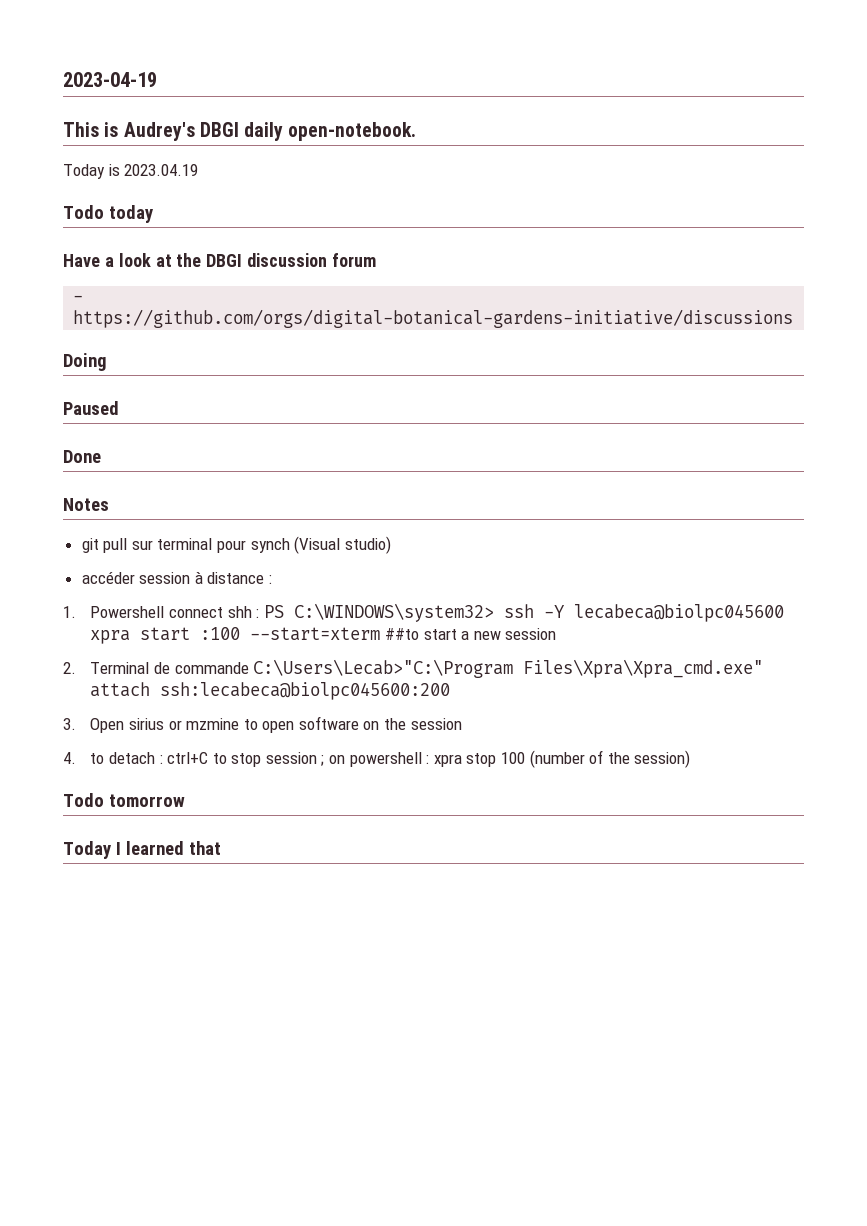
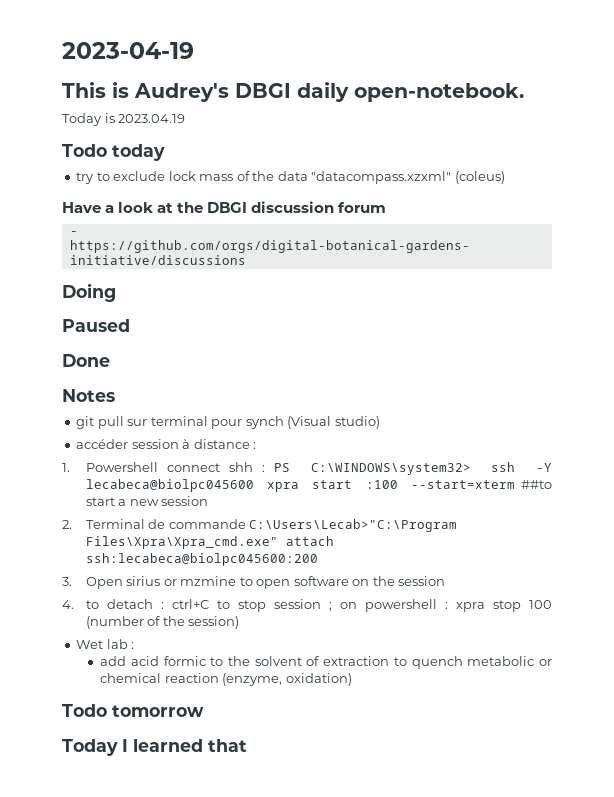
(153, 214) none -> [76,171,505,184] // try to exclude lock mass of the data "datacompass.xzxml" (coleus)
(691, 759) none -> [76,639,135,649] [100,656,552,669] [100,673,352,686] // Wet lab : // add acid formic to the solvent of extraction to quench metabolic or chemical reaction (enzyme, oxidation)

